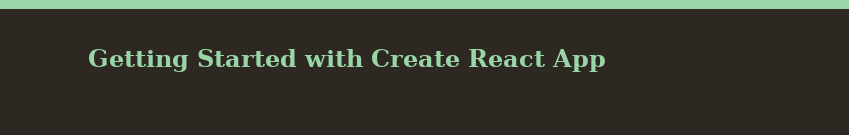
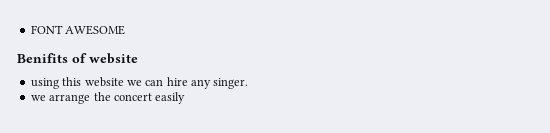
[88,49,606,72] Getting Started with Create React App -> [30,25,126,35] [17,53,138,64] [30,77,249,89] [30,92,186,104] FONT AWESOME // Benifits of website // using this website we can hire any singer. // we arrange the concert easily

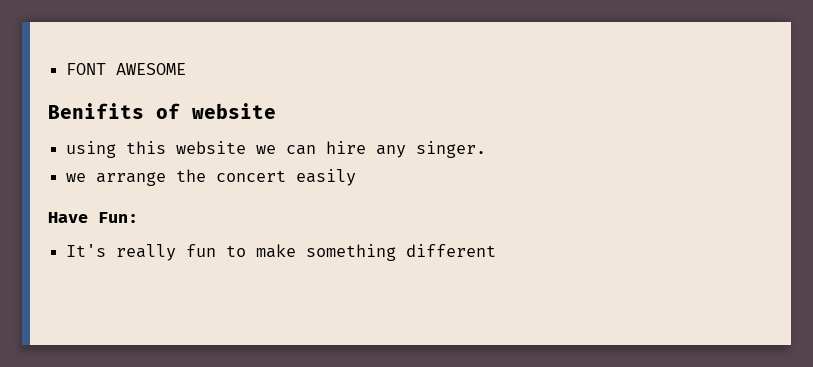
(186, 98) none -> [48,212,138,223] [66,244,497,261] // Have Fun: // It's really fun to make something different

